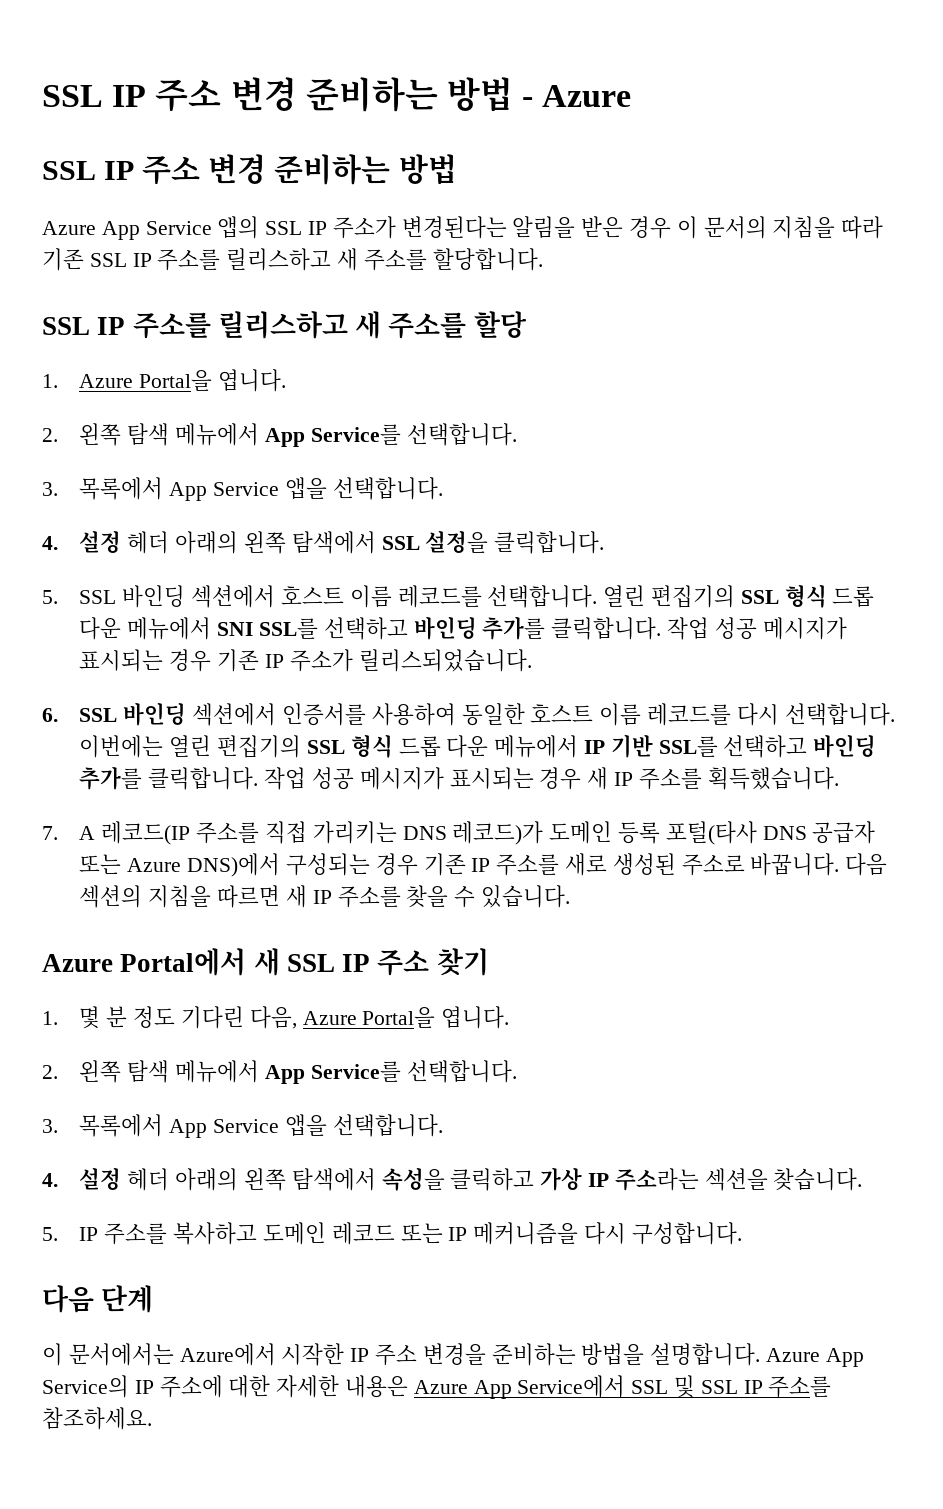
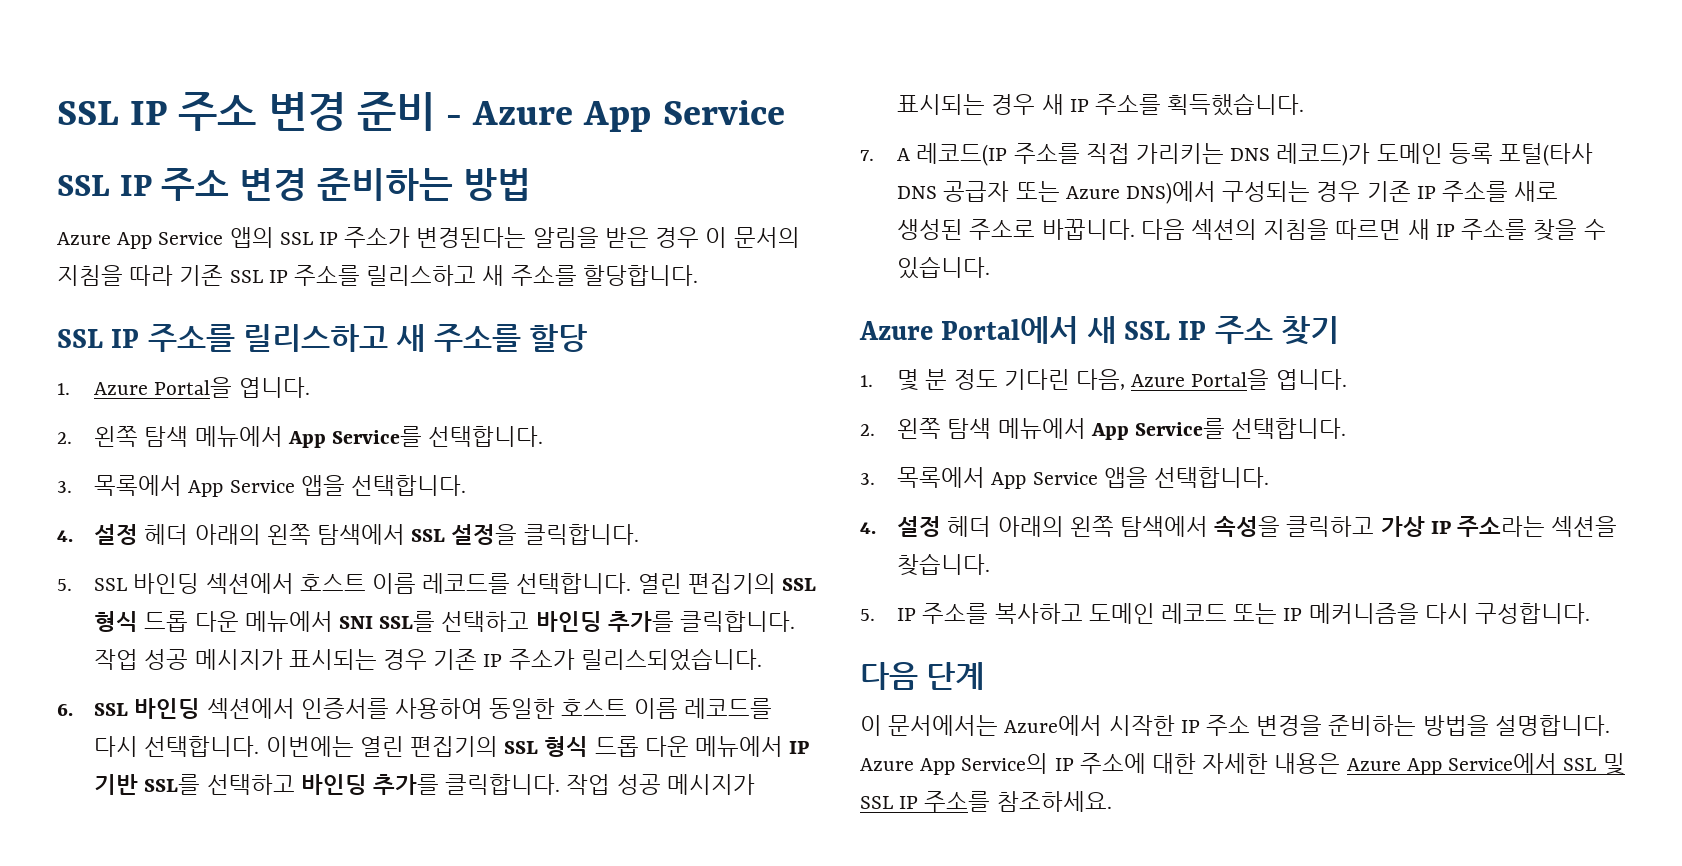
[42,77,513,112] SSL IP 주소 변경 준비하는 방법 -> [57,92,435,131] SSL IP 주소 변경 준비
(632, 96) none -> [583,100,785,132] App Service

